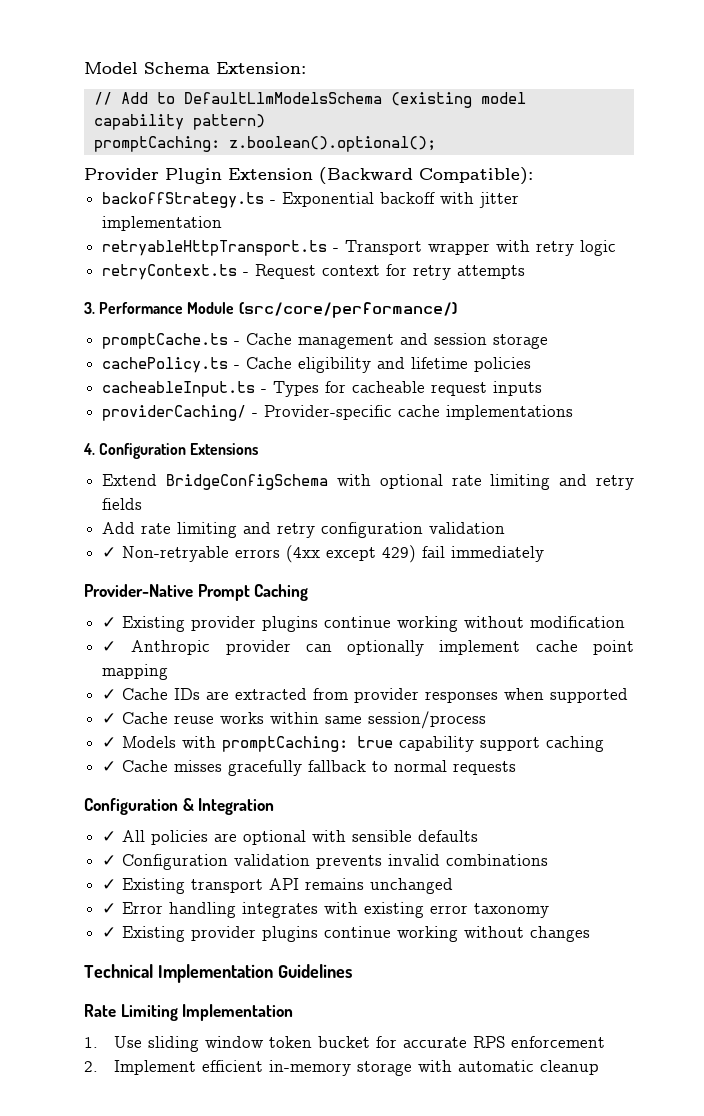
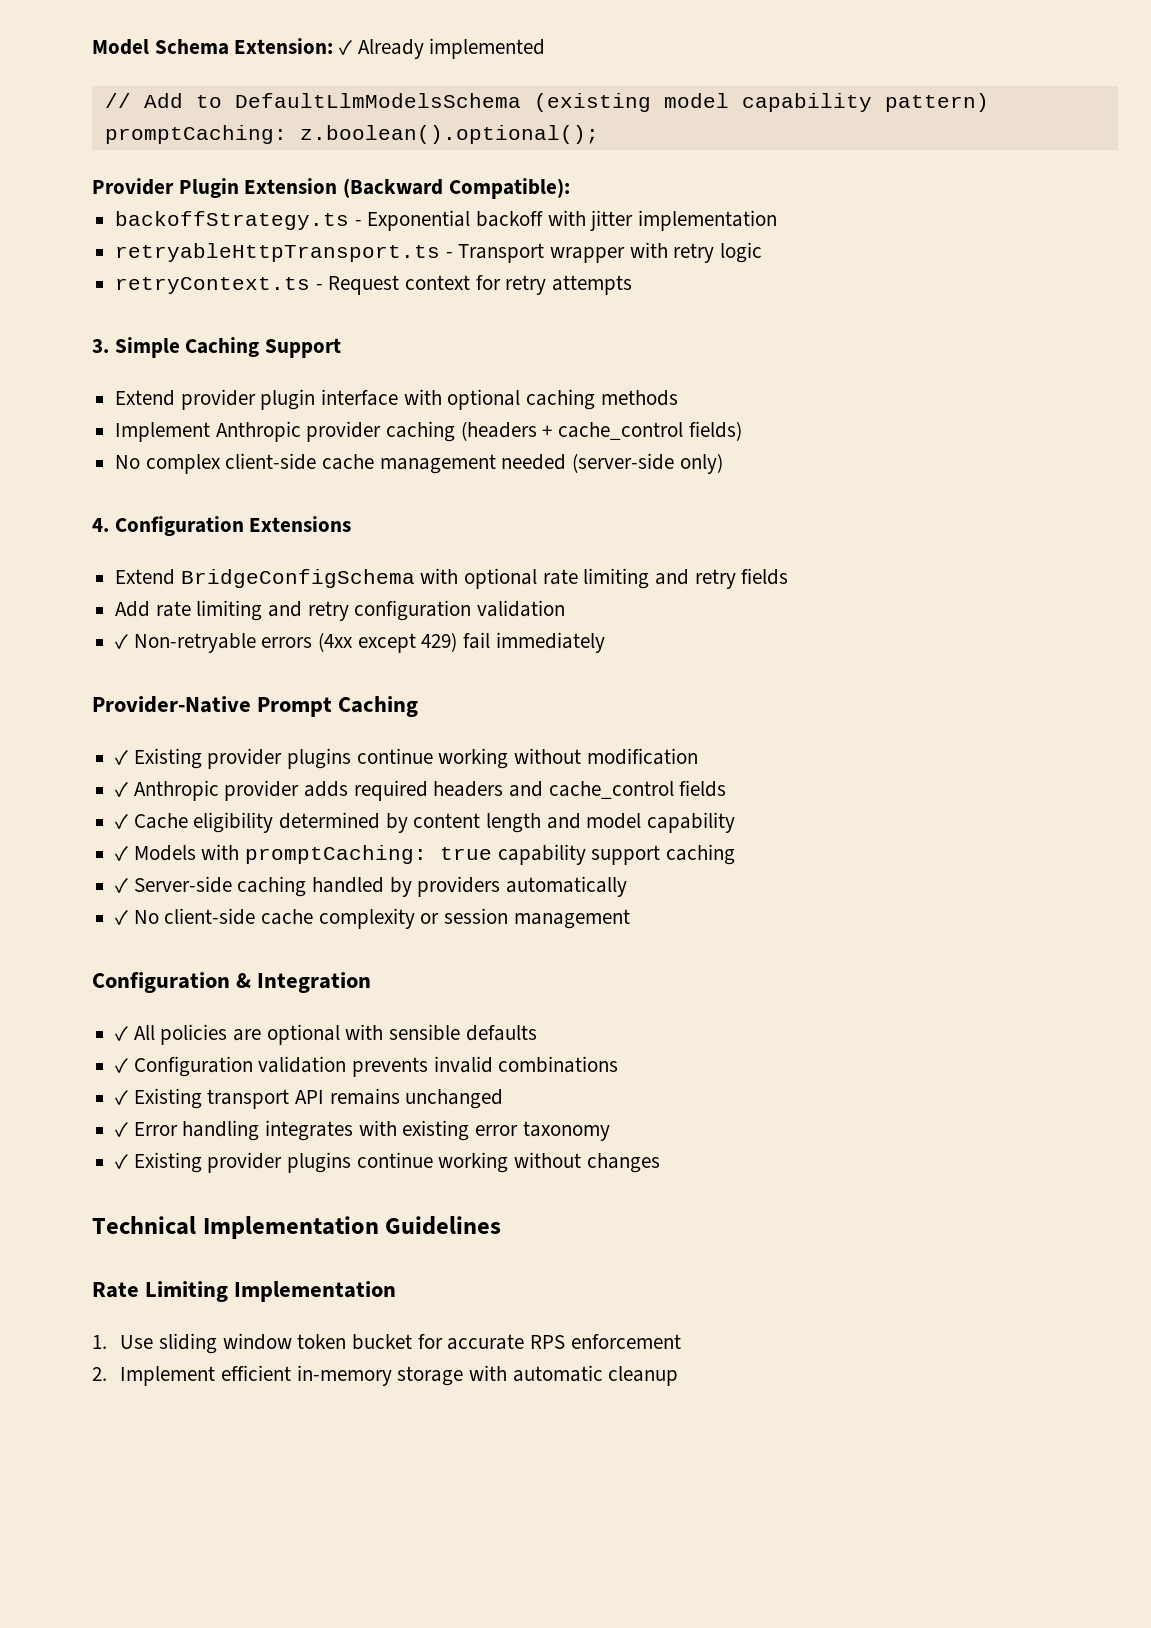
(306, 68) none -> [339,38,546,59] ✓ Already implemented
[99,302,457,318] [102,333,549,349] [102,357,532,373] [102,381,543,397] [102,405,574,421] Performance Module (src/core/performance/) // promptCache.ts - Cache management and session storage // cachePolicy.ts - Cache eligibility and lifetime policies // cacheableInput.ts - Types for cacheable request inputs // providerCaching/ - Provider-specific cache implementations -> [114,337,342,358] [115,389,678,410] [115,421,742,442] [115,453,723,474] Simple Caching Support // Extend provider plugin interface with optional caching methods // Implement Anthropic provider caching (headers + cache_control fields) // No complex client-side cache management needed (server-side only)
[305,640,634,656] [102,664,169,680] [102,688,629,703] [102,711,487,729] can optionally implement cache point mapping // ✓ Cache IDs are extracted from provider responses when supported // ✓ Cache reuse works within same session/process -> [304,780,727,801] [115,812,736,833] adds required headers and cache_control fields // ✓ Cache eligibility determined by content length and model capability
[122,760,517,776] Cache misses gracefully fallback to normal requests -> [133,876,628,897] [115,908,630,929] Server-side caching handled by providers automatically // ✓ No client-side cache complexity or session management

